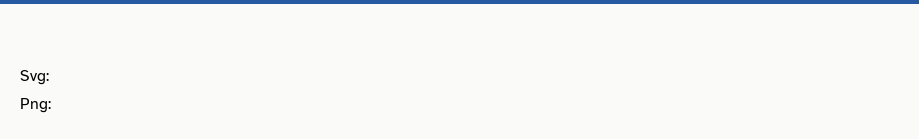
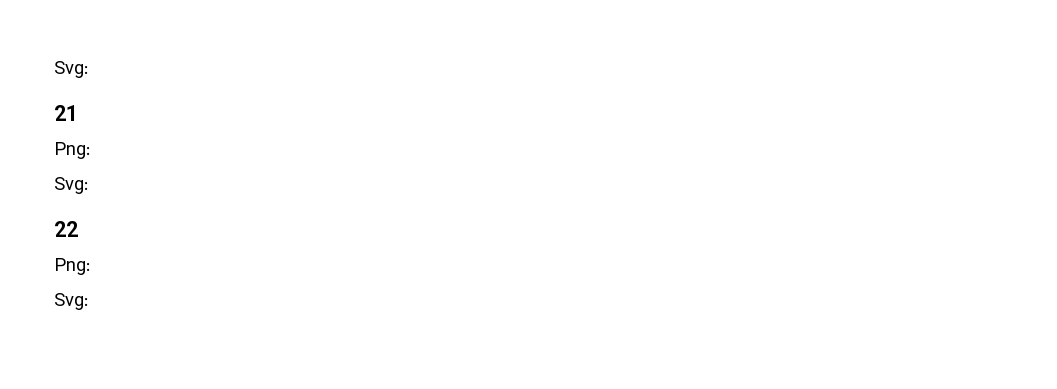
[20,70,49,85] [20,98,51,113] Svg: // Png: -> [54,61,88,78] [54,105,78,121] [54,142,90,159] [54,177,88,194] [54,221,78,237] [54,258,90,275] [54,293,88,310] Svg: // 21 // Png: // Svg: // 22 // Png: // Svg:

